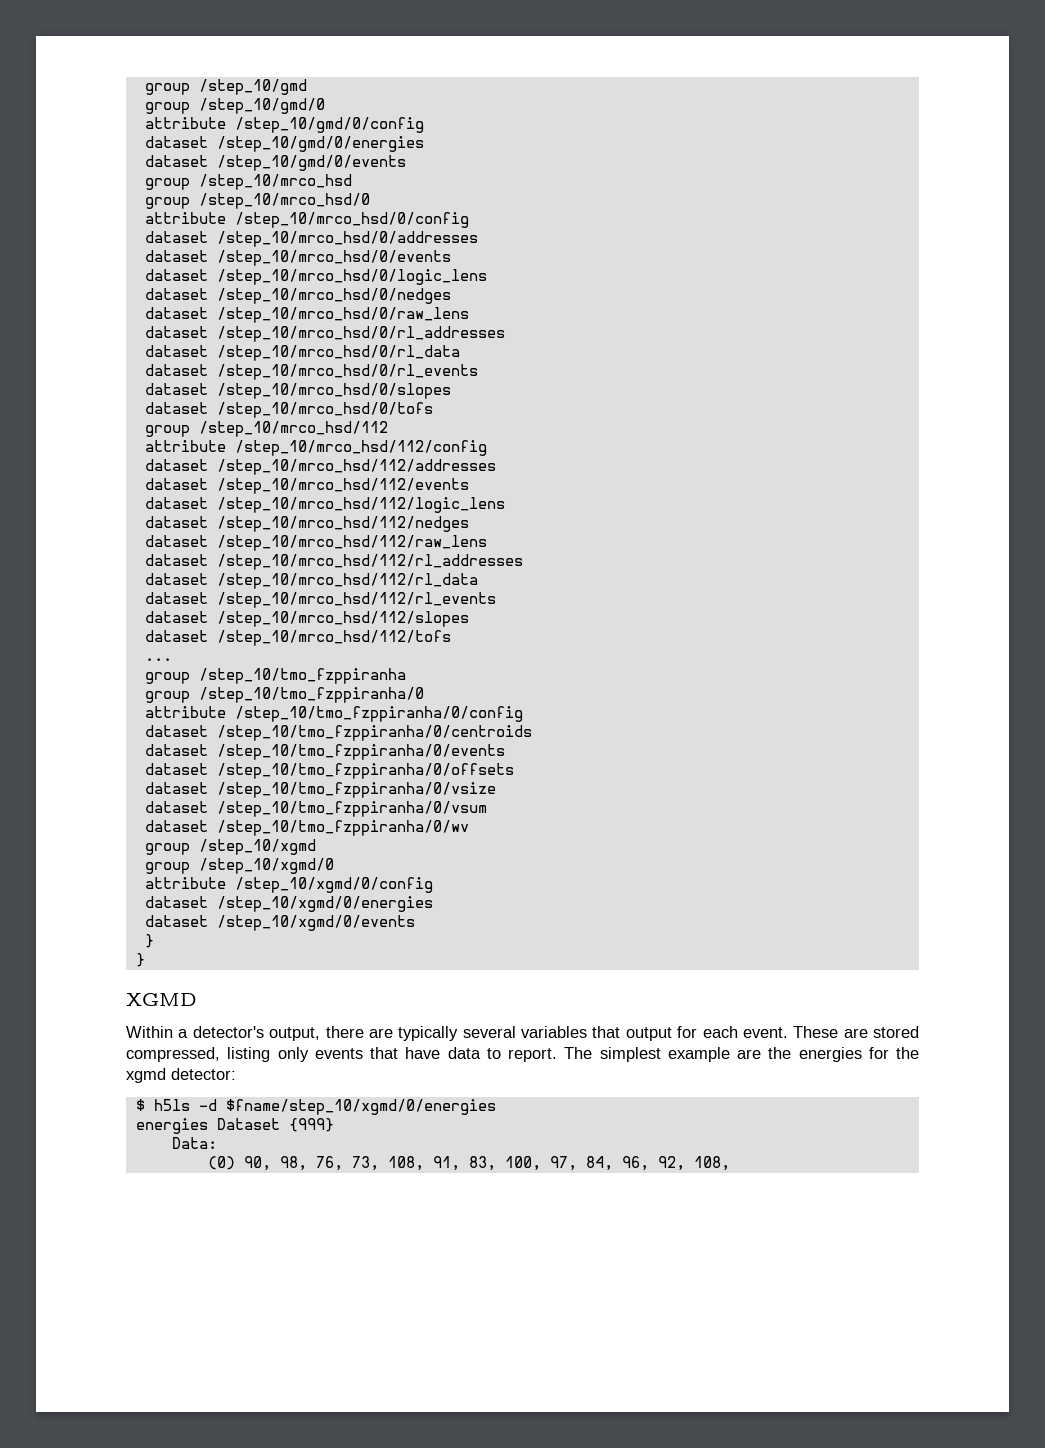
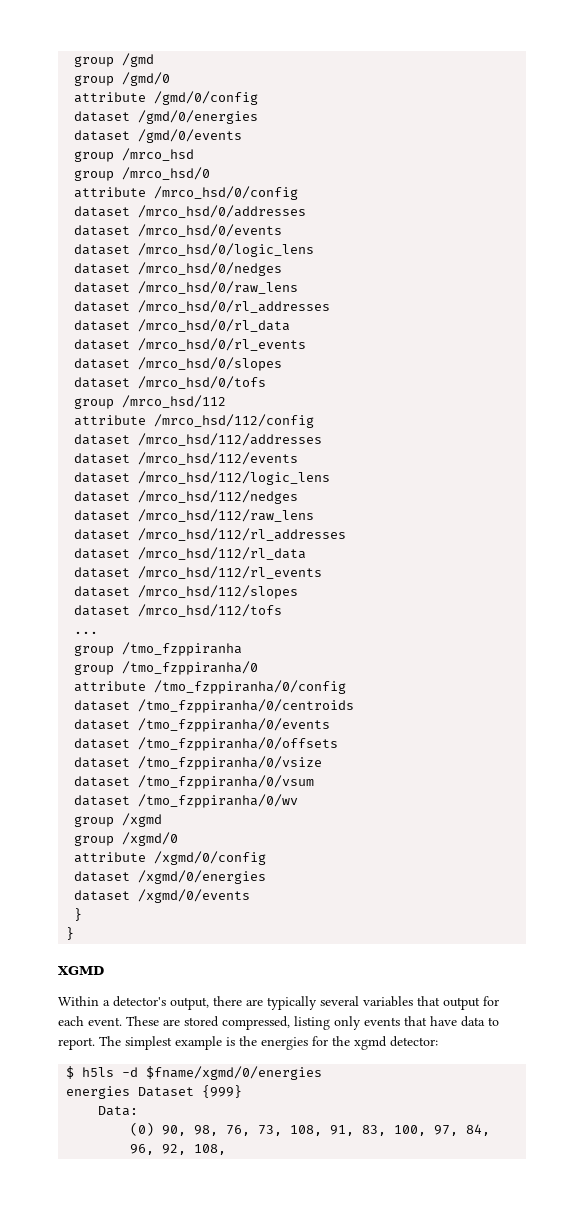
[144,79,307,95] [144,98,325,114] [144,117,424,133] [144,136,424,152] [144,155,406,171] [144,174,352,190] [144,193,370,209] [144,212,469,228] [144,231,478,247] [144,250,451,266] [144,269,487,285] [144,288,451,304] [144,307,469,323] [144,326,505,342] [144,345,460,361] [144,364,478,380] [144,383,451,399] [144,402,433,418] [144,421,388,437] [144,440,487,456] [144,459,496,475] [144,478,469,494] [144,497,505,513] [144,516,469,532] [144,535,487,551] [144,554,523,570] [144,573,478,589] [144,592,496,608] [144,611,469,627] [144,630,451,646] group /step_10/gmd // group /step_10/gmd/0 // attribute /step_10/gmd/0/config // dataset /step_10/gmd/0/energies // dataset /step_10/gmd/0/events // group /step_10/mrco_hsd // group /step_10/mrco_hsd/0 // attribute /step_10/mrco_hsd/0/config // dataset /step_10/mrco_hsd/0/addresses // dataset /step_10/mrco_hsd/0/events // dataset /step_10/mrco_hsd/0/logic_lens // dataset /step_10/mrco_hsd/0/nedges // dataset /step_10/mrco_hsd/0/raw_lens // dataset /step_10/mrco_hsd/0/rl_addresses // dataset /step_10/mrco_hsd/0/rl_data // dataset /step_10/mrco_hsd/0/rl_events // dataset /step_10/mrco_hsd/0/slopes // dataset /step_10/mrco_hsd/0/tofs // group /step_10/mrco_hsd/112 // attribute /step_10/mrco_hsd/112/config // dataset /step_10/mrco_hsd/112/addresses // dataset /step_10/mrco_hsd/112/events // dataset /step_10/mrco_hsd/112/logic_lens // dataset /step_10/mrco_hsd/112/nedges // dataset /step_10/mrco_hsd/112/raw_lens // dataset /step_10/mrco_hsd/112/rl_addresses // dataset /step_10/mrco_hsd/112/rl_data // dataset /step_10/mrco_hsd/112/rl_events // dataset /step_10/mrco_hsd/112/slopes // dataset /step_10/mrco_hsd/112/tofs -> [74,53,155,67] [74,72,171,86] [74,91,259,105] [74,110,259,124] [74,129,243,143] [74,148,195,162] [74,167,211,181] [74,186,299,200] [74,205,307,218] [74,224,283,237] [74,243,315,257] [74,262,283,276] [74,281,299,294] [74,300,331,313] [74,319,291,332] [74,338,307,351] [74,357,283,371] [74,376,267,389] [74,395,227,409] [74,414,315,428] [74,433,323,446] [74,452,299,465] [74,471,331,485] [74,490,299,504] [74,509,315,522] [74,528,347,541] [74,547,307,560] [74,566,323,579] [74,585,299,599] [74,604,283,617] group /gmd // group /gmd/0 // attribute /gmd/0/config // dataset /gmd/0/energies // dataset /gmd/0/events // group /mrco_hsd // group /mrco_hsd/0 // attribute /mrco_hsd/0/config // dataset /mrco_hsd/0/addresses // dataset /mrco_hsd/0/events // dataset /mrco_hsd/0/logic_lens // dataset /mrco_hsd/0/nedges // dataset /mrco_hsd/0/raw_lens // dataset /mrco_hsd/0/rl_addresses // dataset /mrco_hsd/0/rl_data // dataset /mrco_hsd/0/rl_events // dataset /mrco_hsd/0/slopes // dataset /mrco_hsd/0/tofs // group /mrco_hsd/112 // attribute /mrco_hsd/112/config // dataset /mrco_hsd/112/addresses // dataset /mrco_hsd/112/events // dataset /mrco_hsd/112/logic_lens // dataset /mrco_hsd/112/nedges // dataset /mrco_hsd/112/raw_lens // dataset /mrco_hsd/112/rl_addresses // dataset /mrco_hsd/112/rl_data // dataset /mrco_hsd/112/rl_events // dataset /mrco_hsd/112/slopes // dataset /mrco_hsd/112/tofs
[198,668,406,684] [144,687,424,703] [144,706,523,722] [144,725,532,741] [144,744,505,760] [144,763,514,779] [144,782,496,798] [144,801,487,817] [144,820,469,836] [144,839,316,855] [144,858,334,874] [144,877,433,893] [144,896,433,912] [144,915,415,931] /step_10/tmo_fzppiranha // group /step_10/tmo_fzppiranha/0 // attribute /step_10/tmo_fzppiranha/0/config // dataset /step_10/tmo_fzppiranha/0/centroids // dataset /step_10/tmo_fzppiranha/0/events // dataset /step_10/tmo_fzppiranha/0/offsets // dataset /step_10/tmo_fzppiranha/0/vsize // dataset /step_10/tmo_fzppiranha/0/vsum // dataset /step_10/tmo_fzppiranha/0/wv // group /step_10/xgmd // group /step_10/xgmd/0 // attribute /step_10/xgmd/0/config // dataset /step_10/xgmd/0/energies // dataset /step_10/xgmd/0/events -> [122,642,243,656] [74,661,259,675] [74,680,347,694] [74,699,355,713] [74,718,331,732] [74,737,339,751] [74,756,323,770] [74,775,315,789] [74,794,299,808] [74,813,163,827] [74,832,179,846] [74,851,267,865] [74,870,267,884] [74,889,251,903] /tmo_fzppiranha // group /tmo_fzppiranha/0 // attribute /tmo_fzppiranha/0/config // dataset /tmo_fzppiranha/0/centroids // dataset /tmo_fzppiranha/0/events // dataset /tmo_fzppiranha/0/offsets // dataset /tmo_fzppiranha/0/vsize // dataset /tmo_fzppiranha/0/vsum // dataset /tmo_fzppiranha/0/wv // group /xgmd // group /xgmd/0 // attribute /xgmd/0/config // dataset /xgmd/0/energies // dataset /xgmd/0/events
[737,1049,761,1059] are -> [226,1037,235,1046] is
[225,1099,496,1115] $fname/step_10/xgmd/0/energies -> [146,1066,323,1080] $fname/xgmd/0/energies

